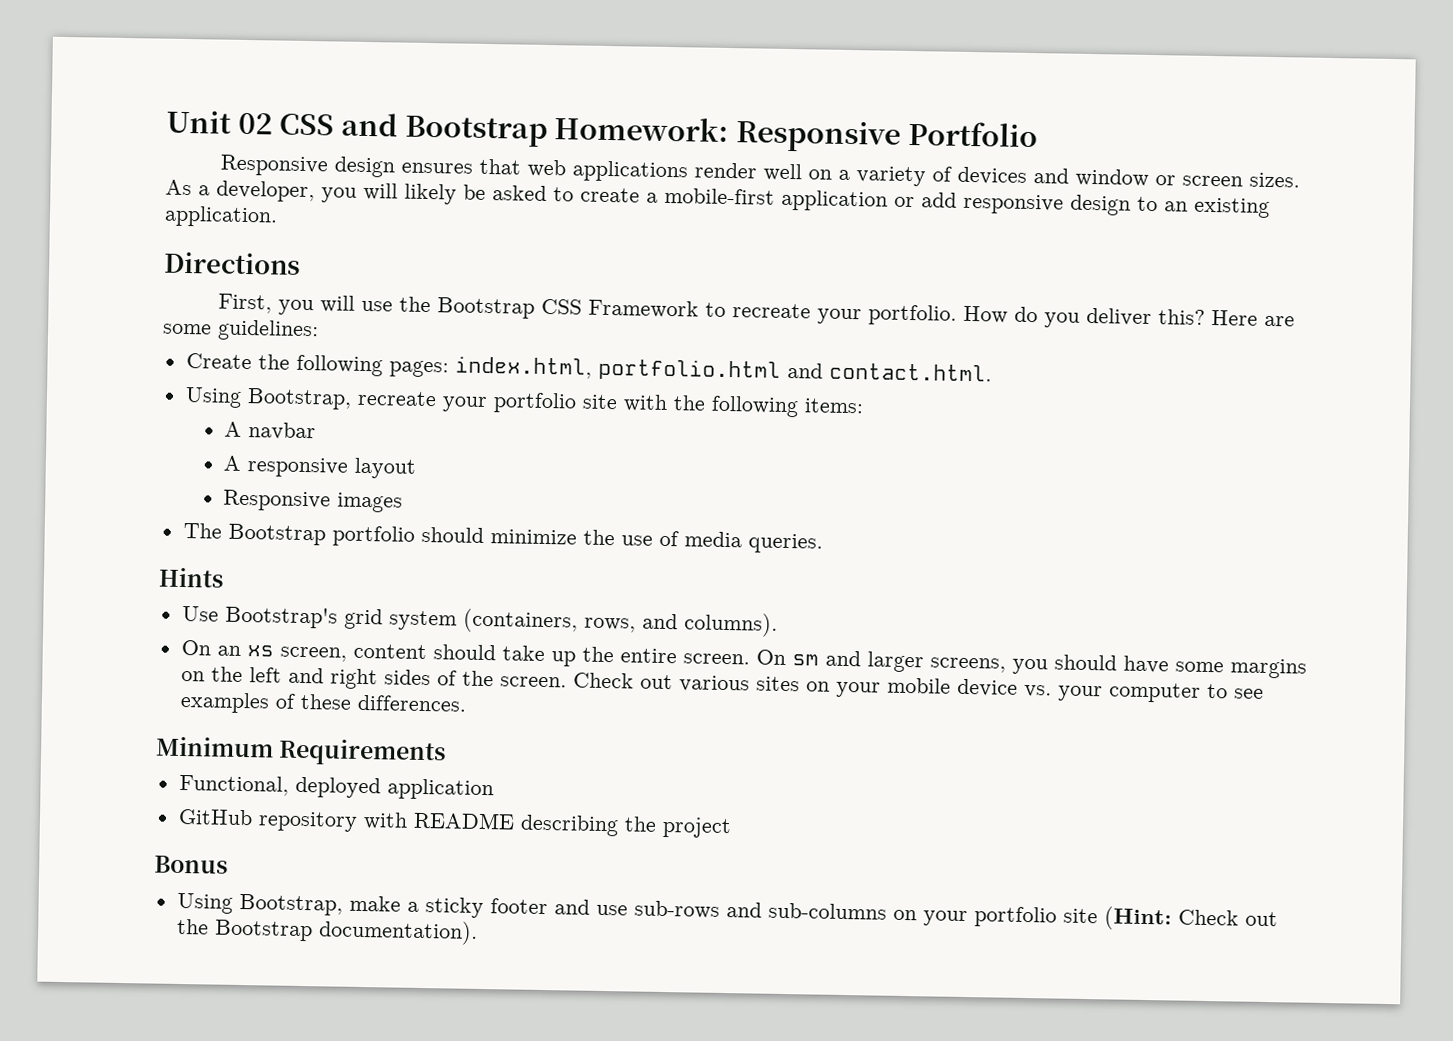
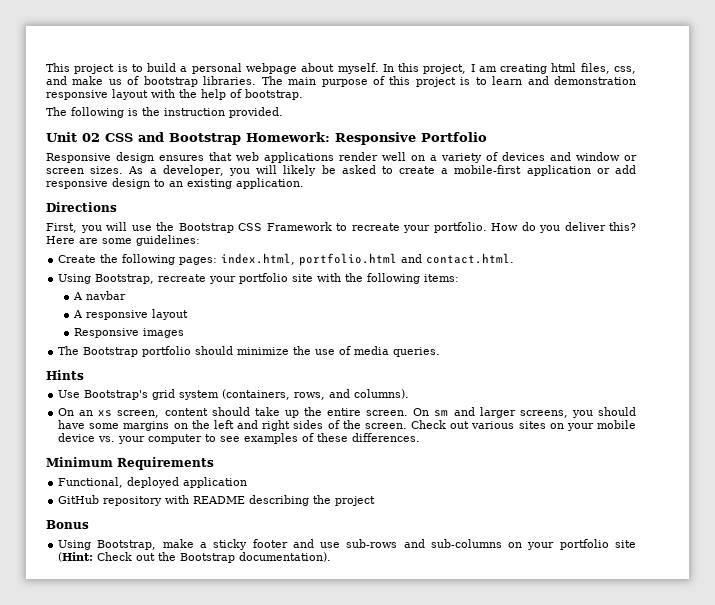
(166, 121) none -> [46,63,636,74] [46,76,636,87] [46,89,303,100] [46,107,283,118] This project is to build a personal webpage about myself. In this project, I am creating html files, css, and make us of bootstrap libraries. The main purpose of this project is to learn and demonstration responsive layout with the help of bootstrap. // The following is the instruction provided. //

